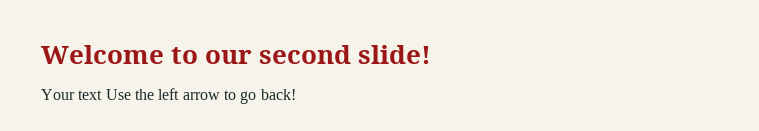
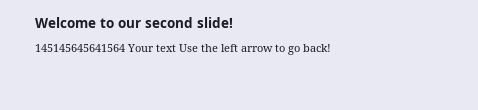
(432, 54) none -> [35,44,125,52] 145145645641564

